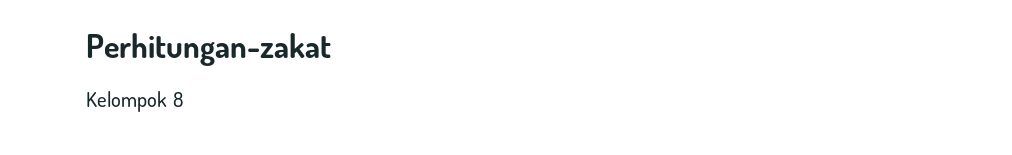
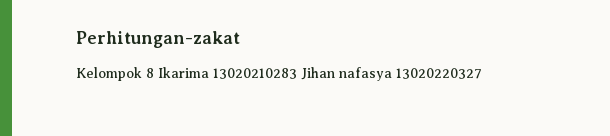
(183, 99) none -> [158,67,482,81] Ikarima 13020210283 Jihan nafasya 13020220327

